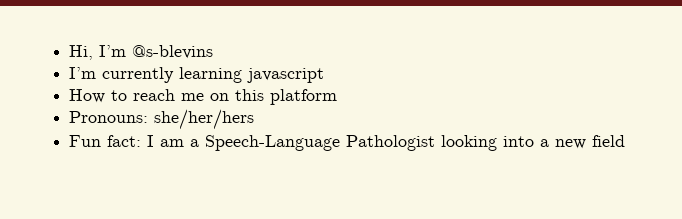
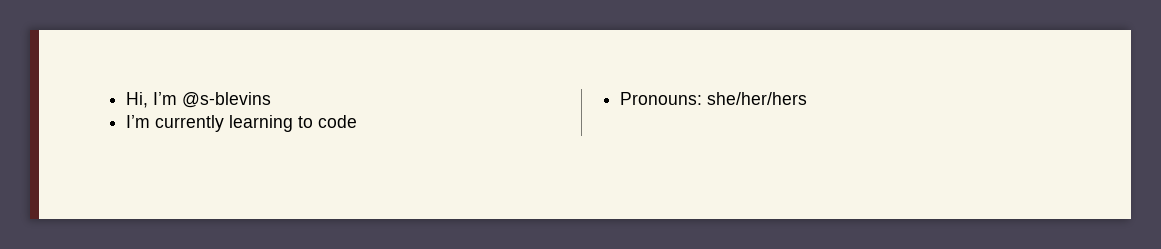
[247,68,325,83] [69,89,338,105] [69,109,255,130] [69,135,626,151] javascript // How to reach me on this platform // Pronouns: she/her/hers // Fun fact: I am a Speech-Language Pathologist looking into a new field -> [298,115,358,128] [620,92,808,105] to code // Pronouns: she/her/hers

